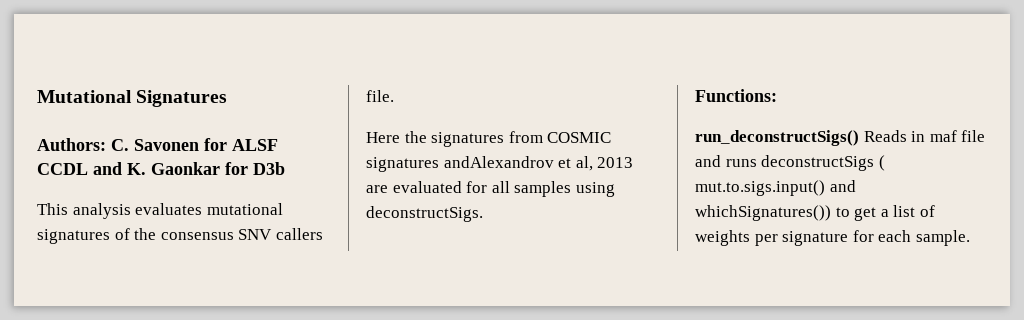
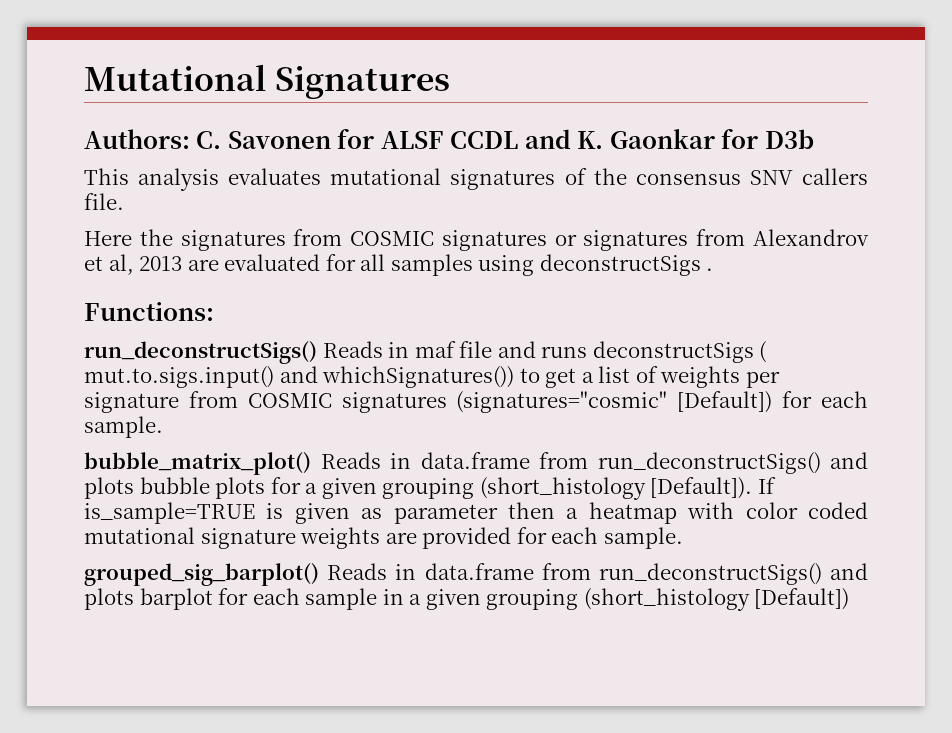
[443,156,554,168] andAlexandrov -> [554,229,870,251] or signatures from Alexandrov
[366,206,483,222] deconstructSigs. -> [539,254,714,276] deconstructSigs .
[852,230,970,246] for each sample. -> [188,391,868,413] [84,416,163,438] [84,452,868,475] [84,477,776,500] [84,502,868,524] [84,527,683,549] [84,563,868,586] [84,588,850,611] from COSMIC signatures (signatures="cosmic" [Default]) for each sample. // bubble_matrix_plot() Reads in data.frame from run_deconstructSigs() and plots bubble plots for a given grouping (short_histology [Default]). If is_sample=TRUE is given as parameter then a heatmap with color coded mutational signature weights are provided for each sample. // grouped_sig_barplot() Reads in data.frame from run_deconstructSigs() and plots barplot for each sample in a given grouping (short_histology [Default])

